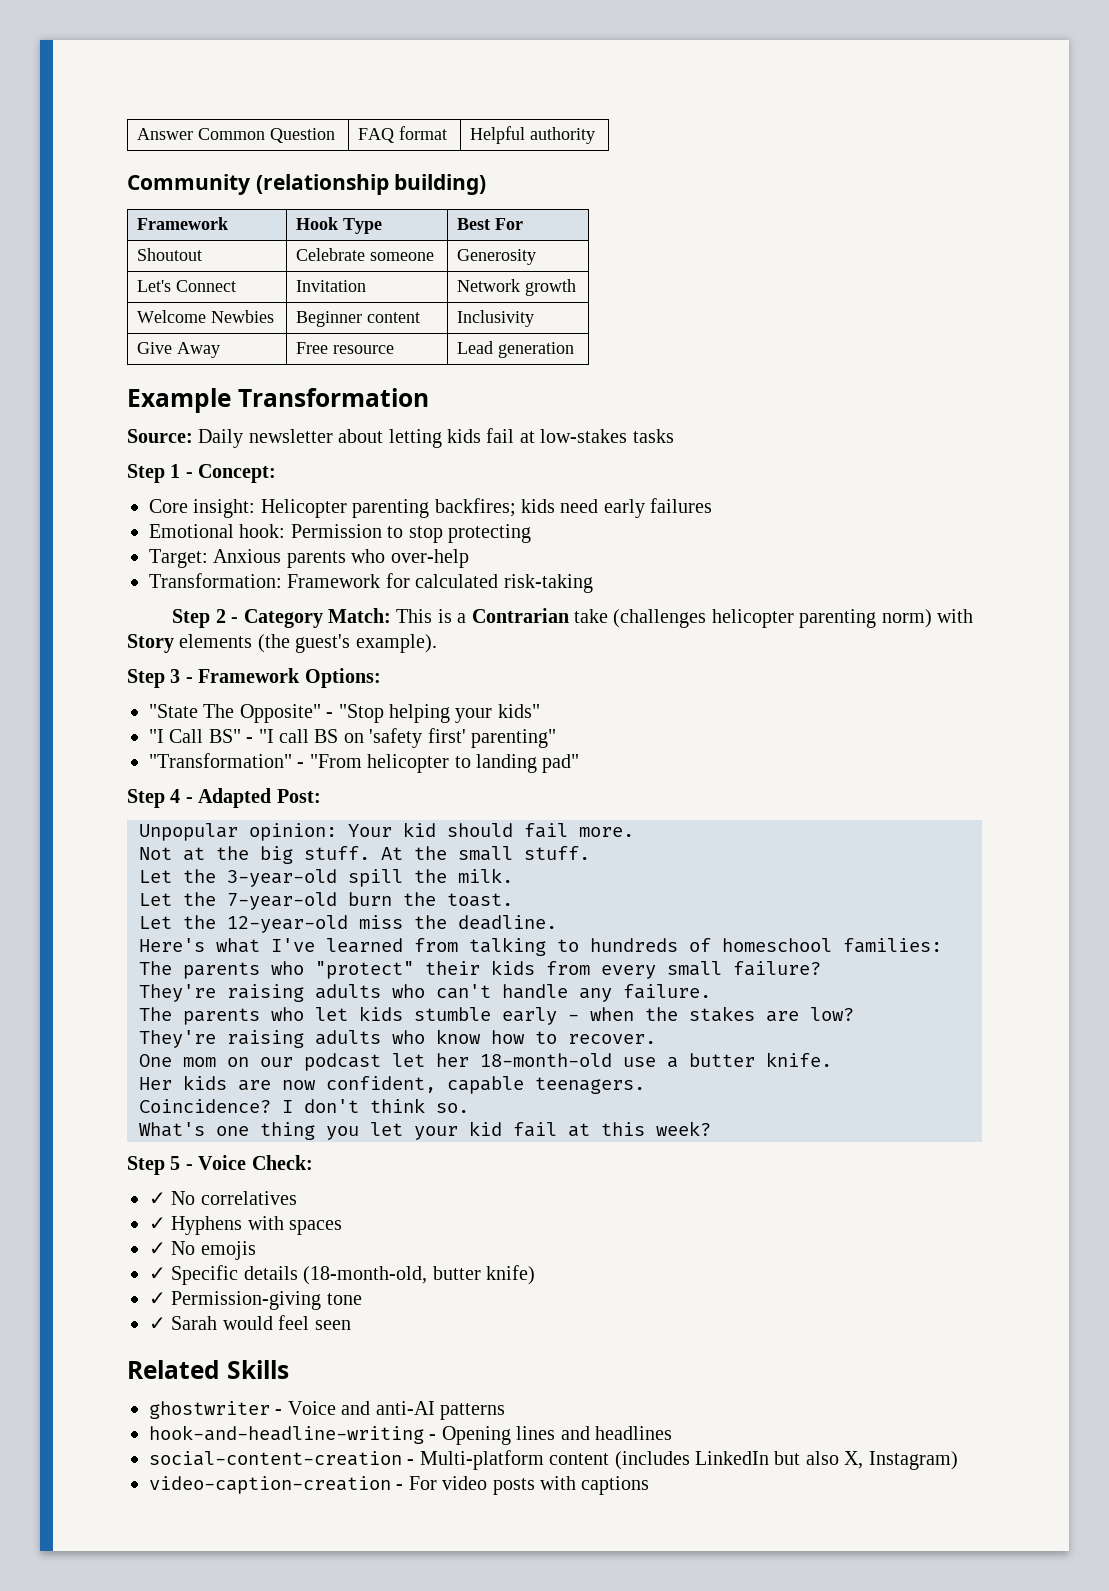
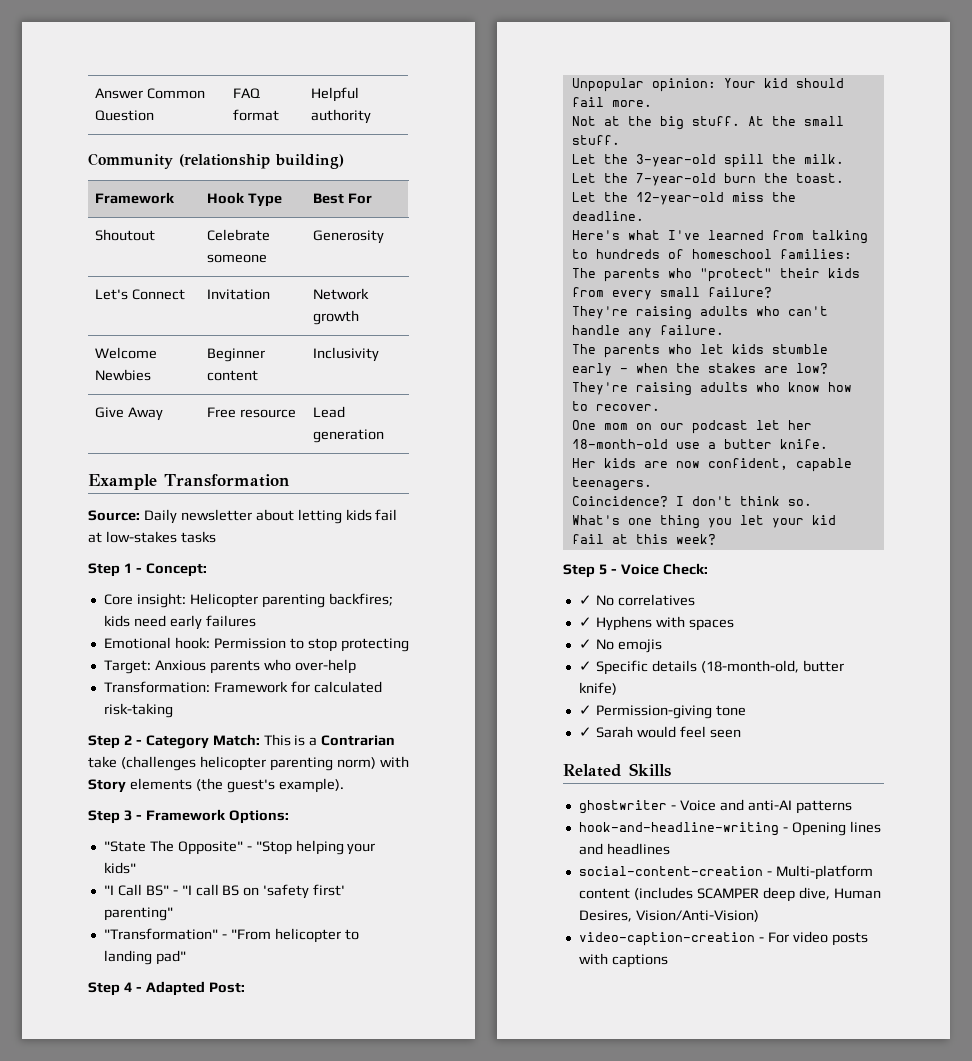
[694,1451,958,1470] LinkedIn but also X, Instagram) -> [696,887,881,902] [578,910,759,922] SCAMPER deep dive, Human Desires, Vision/Anti-Vision)

